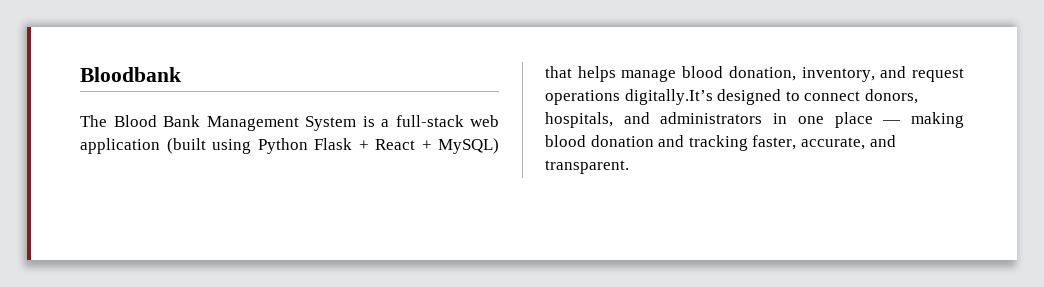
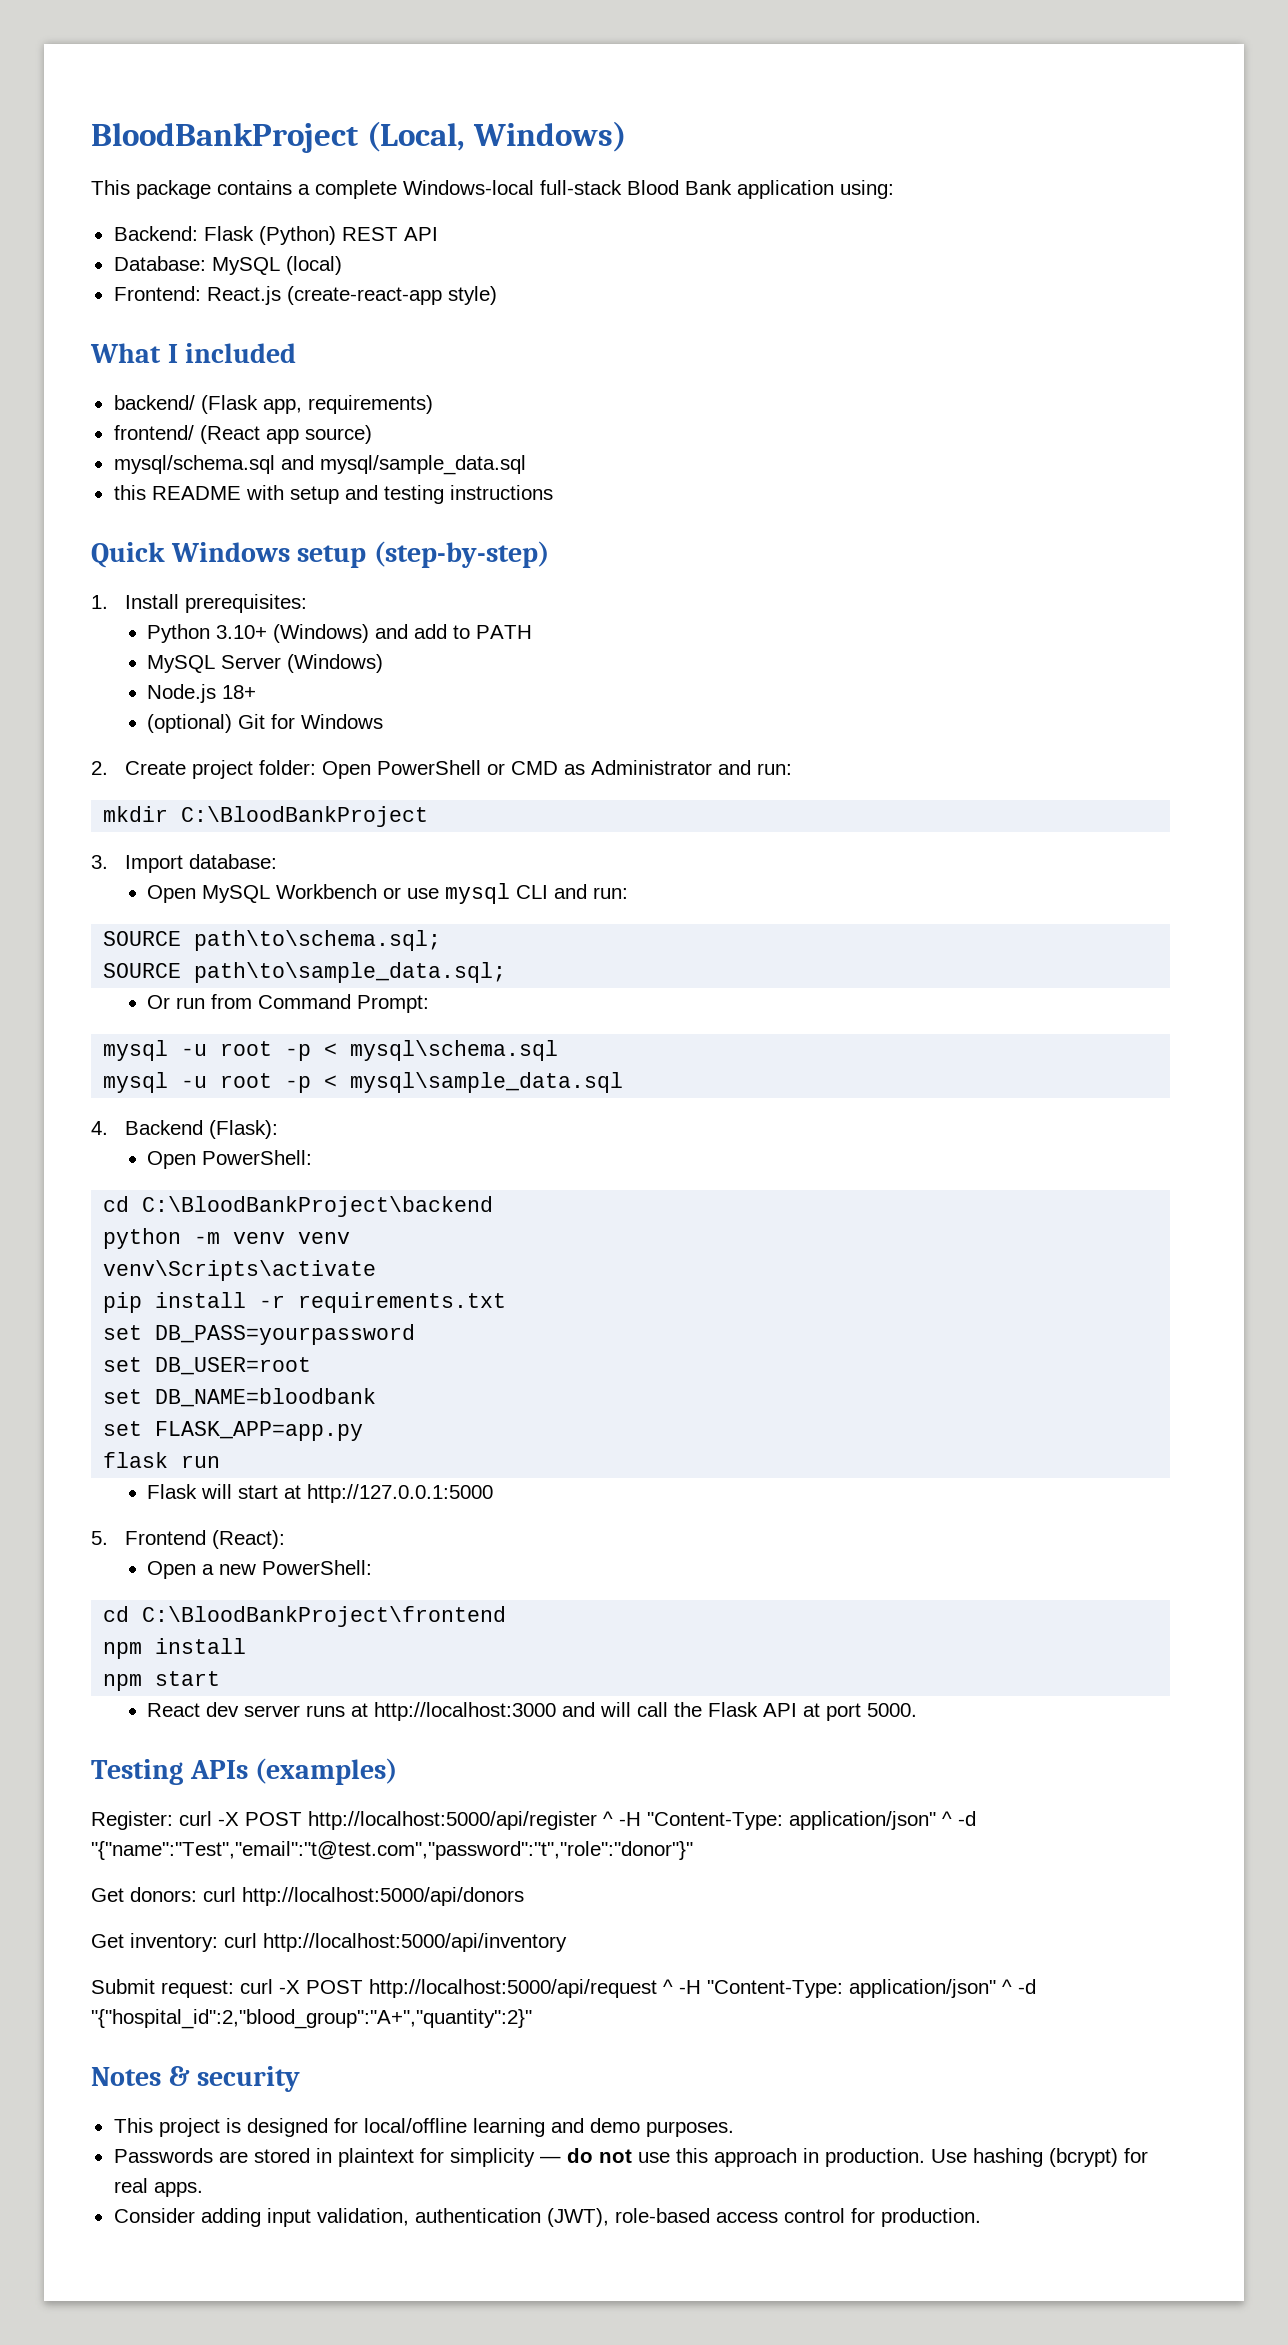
[80,67,181,82] [80,115,499,131] [80,138,499,154] [545,66,964,82] [545,89,918,105] [545,112,964,128] [545,135,896,151] [545,160,629,174] Bloodbank // The Blood Bank Management System is a full-stack web application (built using Python Flask + React + MySQL) that helps manage blood donation, inventory, and request operations digitally.It’s designed to connect donors, hospitals, and administrators in one place — making blood donation and tracking faster, accurate, and transparent. -> [91,121,626,153] [91,180,894,199] [113,226,438,245] [113,256,342,275] [113,286,497,305] [90,343,297,363] [113,395,433,414] [113,425,372,444] [113,455,526,475] [113,485,553,504] [91,541,549,568] [91,594,307,613] [147,624,533,643] [147,654,384,673] [147,684,257,703] [147,714,384,733] [91,760,792,779] [103,806,429,827] [91,854,277,873] [147,883,629,904] [103,930,442,951] [103,962,507,983] [147,994,430,1013] [103,1040,559,1061] [103,1072,624,1093] [91,1120,278,1139] [147,1150,313,1169] [103,1196,494,1217] [103,1228,351,1249] [103,1260,377,1281] [103,1292,507,1313] [103,1324,416,1345] [103,1357,312,1375] [103,1388,377,1407] [103,1421,364,1441] [103,1452,221,1468] [147,1484,494,1503] [91,1530,285,1549] [147,1560,373,1579] [103,1606,507,1627] [103,1638,247,1659] [103,1671,221,1691] [147,1702,918,1721] [91,1758,398,1785] [91,1811,976,1830] [91,1841,693,1860] [91,1887,524,1906] [91,1933,567,1952] [91,1979,1036,1998] [91,2009,532,2029] [91,2066,301,2092] [113,2118,734,2137] [113,2148,1148,2167] [113,2178,203,2197] [113,2208,981,2227] BloodBankProject (Local, Windows) // This package contains a complete Windows-local full-stack Blood Bank application using: // Backend: Flask (Python) REST API // Database: MySQL (local) // Frontend: React.js (create-react-app style) // What I included // backend/ (Flask app, requirements) // frontend/ (React app source) // mysql/schema.sql and mysql/sample_data.sql // this README with setup and testing instructions // Quick Windows setup (step-by-step) // 1. Install prerequisites: // Python 3.10+ (Windows) and add to PATH // MySQL Server (Windows) // Node.js 18+ // (optional) Git for Windows // 2. Create project folder: Open PowerShell or CMD as Administrator and run: // mkdir C:\BloodBankProject // 3. Import database: // Open MySQL Workbench or use mysql CLI and run: // SOURCE path\to\schema.sql; // SOURCE path\to\sample_data.sql; // Or run from Command Prompt: // mysql -u root -p < mysql\schema.sql // mysql -u root -p < mysql\sample_data.sql // 4. Backend (Flask): // Open PowerShell: // cd C:\BloodBankProject\backend // python -m venv venv // venv\Scripts\activate // pip install -r requirements.txt // set DB_PASS=yourpassword // set DB_USER=root // set DB_NAME=bloodbank // set FLASK_APP=app.py // flask run // Flask will start at http://127.0.0.1:5000 // 5. Frontend (React): // Open a new PowerShell: // cd C:\BloodBankProject\frontend // npm install // npm start // React dev server runs at http://localhost:3000 and will call the Flask API at port 5000. // Testing APIs (examples) // Register: curl -X POST http://localhost:5000/api/register ^ -H "Content-Type: application/json" ^ -d "{"name":"Test","email":"t@test.com","password":"t","role":"donor"}" // Get donors: curl http://localhost:5000/api/donors // Get inventory: curl http://localhost:5000/api/inventory // Submit request: curl -X POST http://localhost:5000/api/request ^ -H "Content-Type: application/json" ^ -d "{"hospital_id":2,"blood_group":"A+","quantity":2}" // Notes & security // This project is designed for local/offline learning and demo purposes. // Passwords are stored in plaintext for simplicity — do not use this approach in production. Use hashing (bcrypt) for real apps. // Consider adding input validation, authentication (JWT), role-based access control for production.

